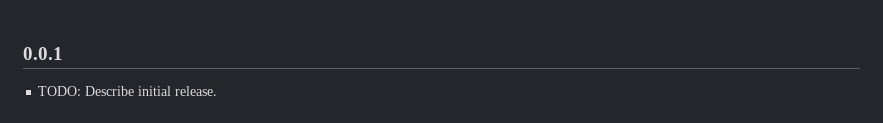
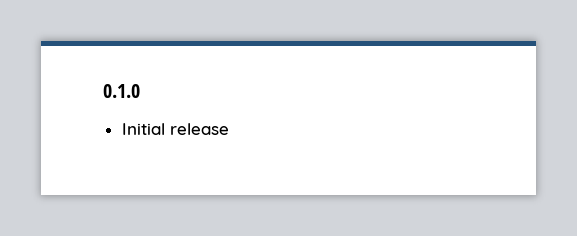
[23,47,63,60] [38,86,218,96] 0.0.1 // TODO: Describe initial release. -> [103,84,140,98] [121,123,229,135] 0.1.0 // Initial release

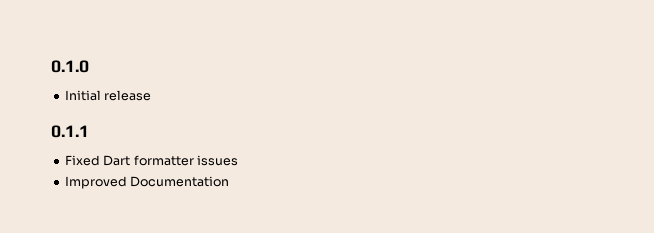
(229, 129) none -> [51,125,89,138] [64,155,238,166] [64,176,230,189] // 0.1.1 // Fixed Dart formatter issues // Improved Documentation

